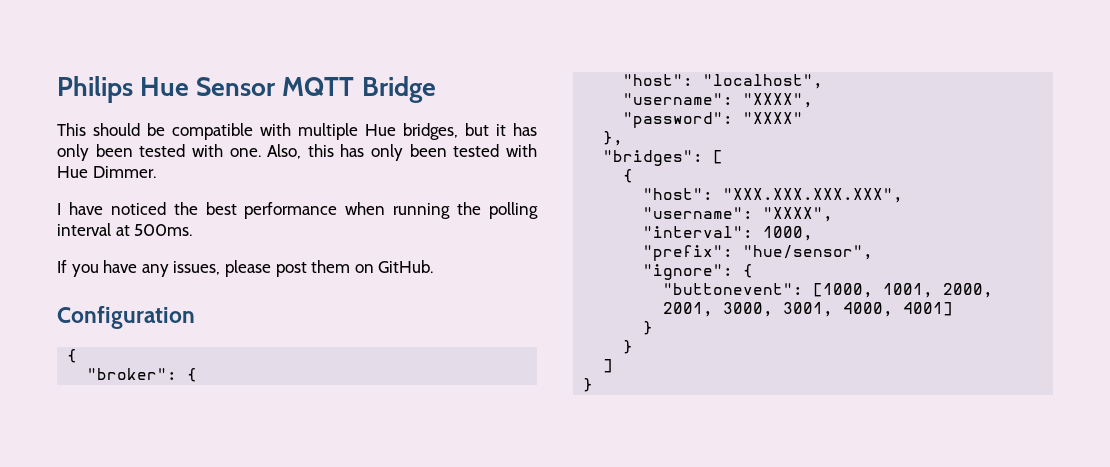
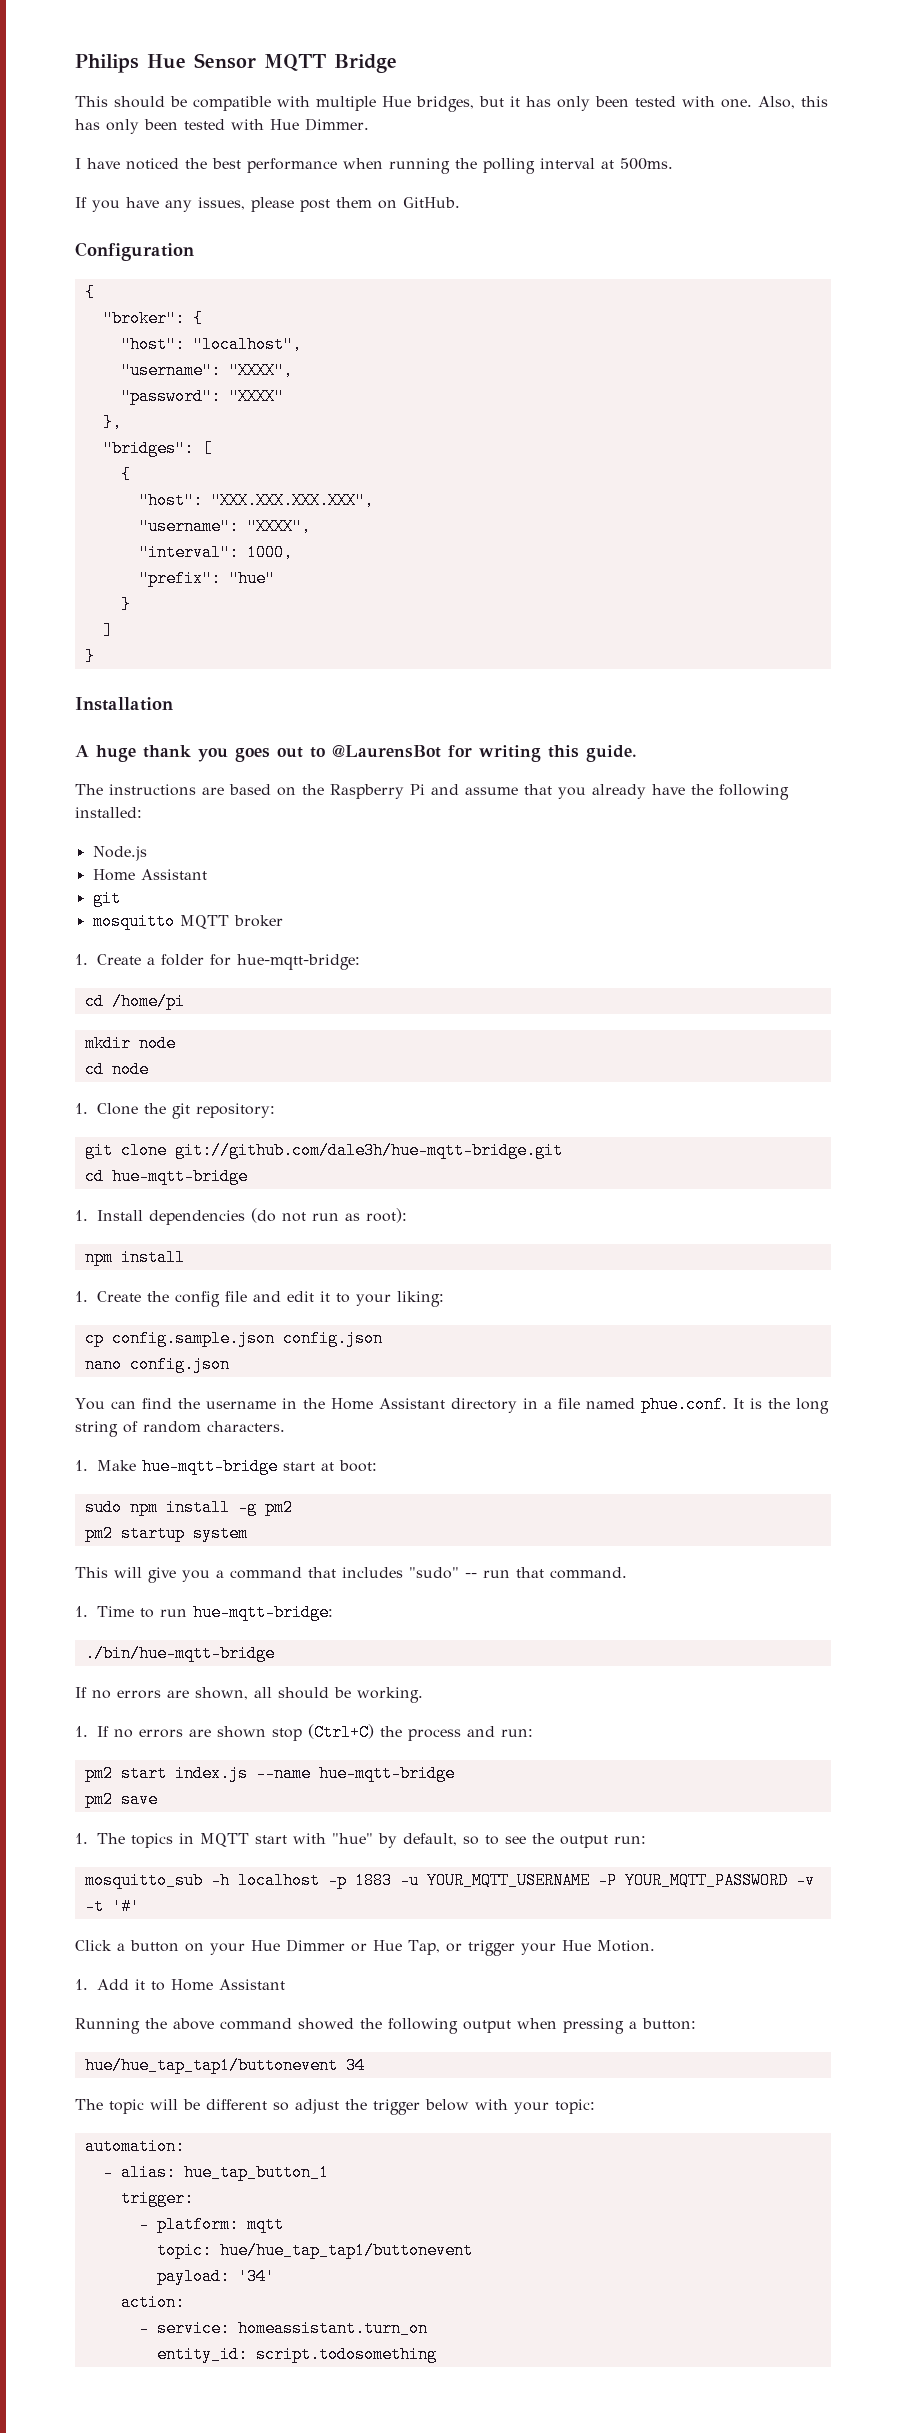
[743,245,874,260] [643,264,754,280] [663,283,994,298] [663,302,954,317] [643,321,654,335] [623,340,634,354] [603,359,614,373] [583,378,594,392] "hue/sensor", // "ignore": { // "buttonevent": [1000, 1001, 2000, 2001, 3000, 3001, 4000, 4001] // } // } // ] // } -> [228,570,275,587] [120,596,131,613] [102,622,113,639] [84,648,95,665] [75,697,173,711] [75,745,637,762] [75,784,789,800] [75,807,142,818] [92,846,147,861] [92,869,207,881] [92,890,121,907] [92,913,283,930] [75,954,360,970] [84,993,185,1010] [84,1035,176,1052] [84,1061,149,1078] [75,1103,275,1119] [84,1142,563,1159] [84,1168,248,1185] [75,1208,407,1225] [84,1249,185,1266] [75,1291,444,1307] [84,1330,383,1347] [84,1356,230,1373] [75,1396,829,1414] [75,1421,285,1437] [75,1458,377,1475] [84,1499,293,1516] [84,1525,248,1542] [75,1567,627,1583] [75,1604,333,1621] [84,1645,275,1662] [75,1687,423,1703] [75,1724,533,1741] [84,1765,455,1782] [84,1791,158,1808] [75,1833,646,1848] [84,1872,815,1889] [84,1898,140,1915] [75,1939,655,1956] [75,1979,285,1991] [75,2018,696,2034] [84,2057,365,2074] [75,2099,595,2115] [84,2138,185,2155] [102,2164,329,2181] [120,2190,194,2207] [138,2216,284,2233] [156,2242,473,2259] [156,2268,275,2285] [120,2294,185,2311] [138,2320,428,2337] [156,2346,437,2363] "hue" // } // ] // } // Installation // A huge thank you goes out to @LaurensBot for writing this guide. // The instructions are based on the Raspberry Pi and assume that you already have the following installed: // Node.js // Home Assistant // git // mosquitto MQTT broker // 1. Create a folder for hue-mqtt-bridge: // cd /home/pi // mkdir node // cd node // 1. Clone the git repository: // git clone git://github.com/dale3h/hue-mqtt-bridge.git // cd hue-mqtt-bridge // 1. Install dependencies (do not run as root): // npm install // 1. Create the config file and edit it to your liking: // cp config.sample.json config.json // nano config.json // You can find the username in the Home Assistant directory in a file named phue.conf. It is the long string of random characters. // 1. Make hue-mqtt-bridge start at boot: // sudo npm install -g pm2 // pm2 startup system // This will give you a command that includes "sudo" -- run that command. // 1. Time to run hue-mqtt-bridge: // ./bin/hue-mqtt-bridge // If no errors are shown, all should be working. // 1. If no errors are shown stop (Ctrl+C) the process and run: // pm2 start index.js --name hue-mqtt-bridge // pm2 save // 1. The topics in MQTT start with "hue" by default, so to see the output run: // mosquitto_sub -h localhost -p 1883 -u YOUR_MQTT_USERNAME -P YOUR_MQTT_PASSWORD -v -t '#' // Click a button on your Hue Dimmer or Hue Tap, or trigger your Hue Motion. // 1. Add it to Home Assistant // Running the above command showed the following output when pressing a button: // hue/hue_tap_tap1/buttonevent 34 // The topic will be different so adjust the trigger below with your topic: // automation: // - alias: hue_tap_button_1 // trigger: // - platform: mqtt // topic: hue/hue_tap_tap1/buttonevent // payload: '34' // action: // - service: homeassistant.turn_on // entity_id: script.todosomething

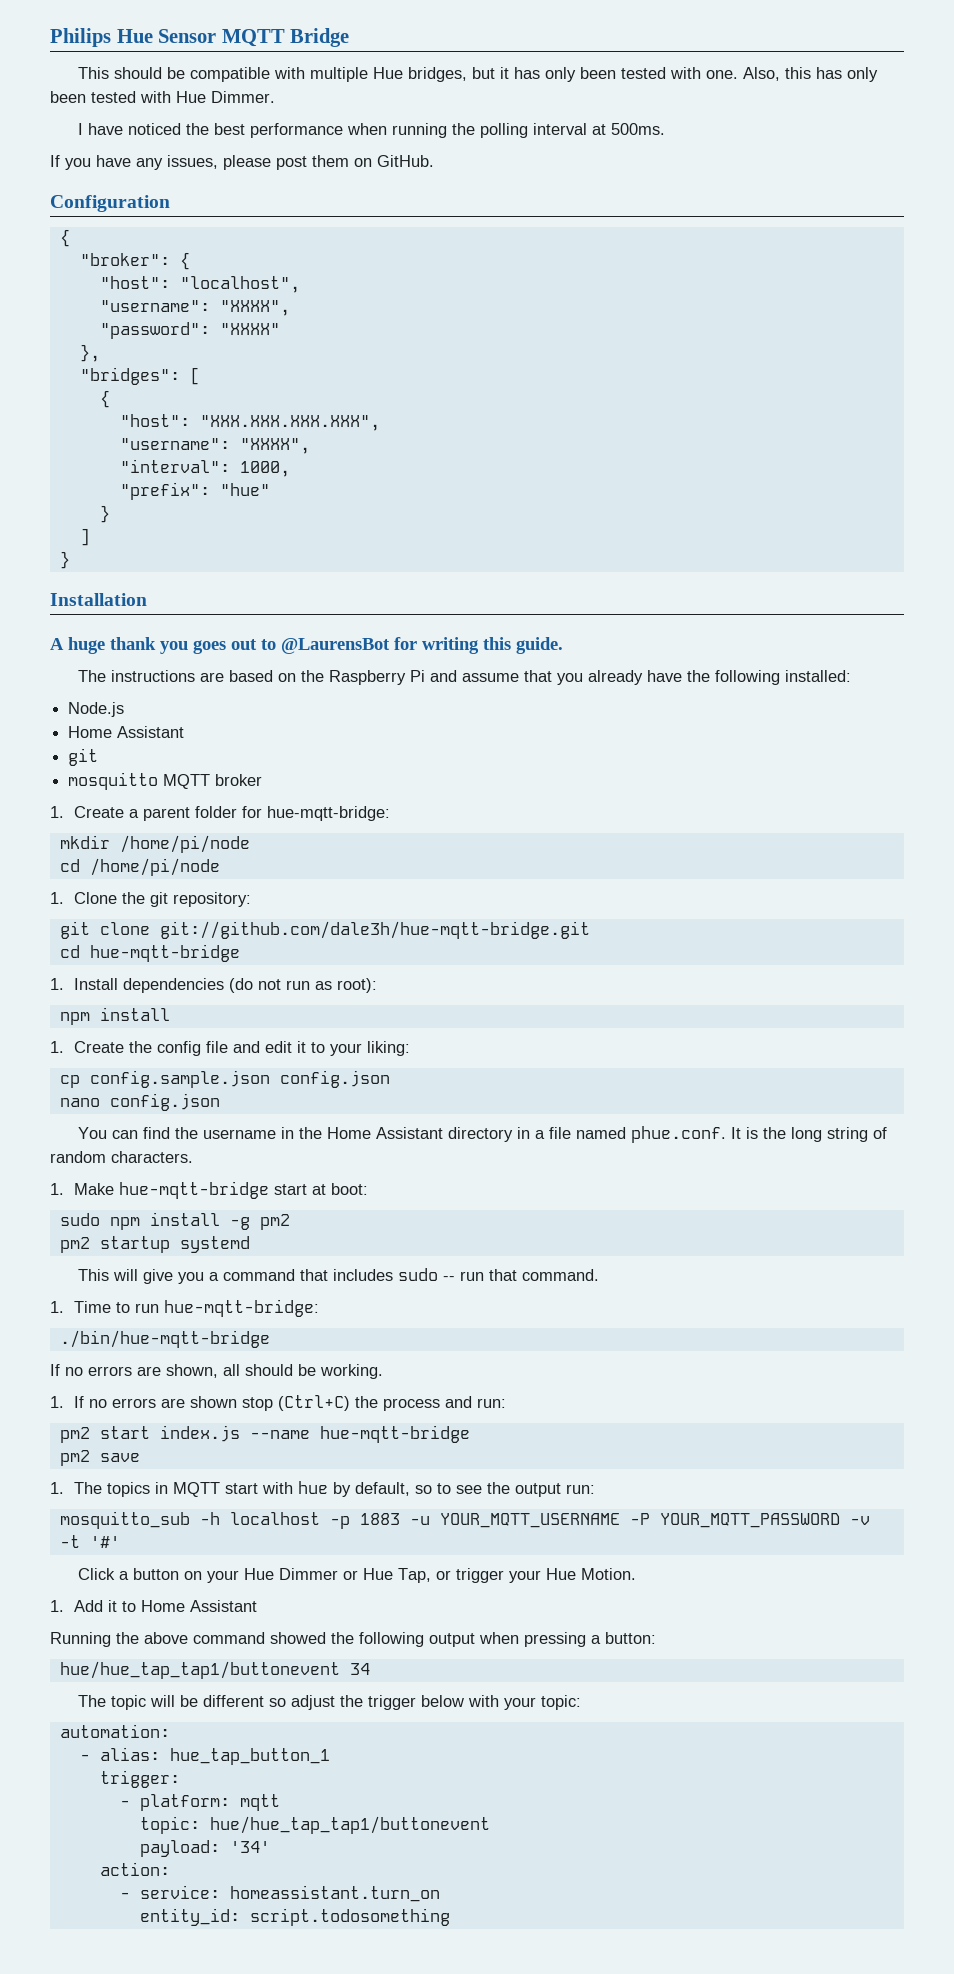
(155, 961) none -> [143,807,191,821] parent
[84,993,185,1010] // cd /home/pi -> (391, 813) none
[138,1035,176,1052] [84,1061,149,1078] node // cd node -> [119,835,250,853] [59,858,220,876] /home/pi/node // cd /home/pi/node
[192,1525,248,1542] system -> [179,1236,250,1253] systemd
[409,1567,459,1579] "sudo" -> [398,1268,439,1281] sudo
[331,1833,373,1844] "hue" -> [298,1481,329,1494] hue

